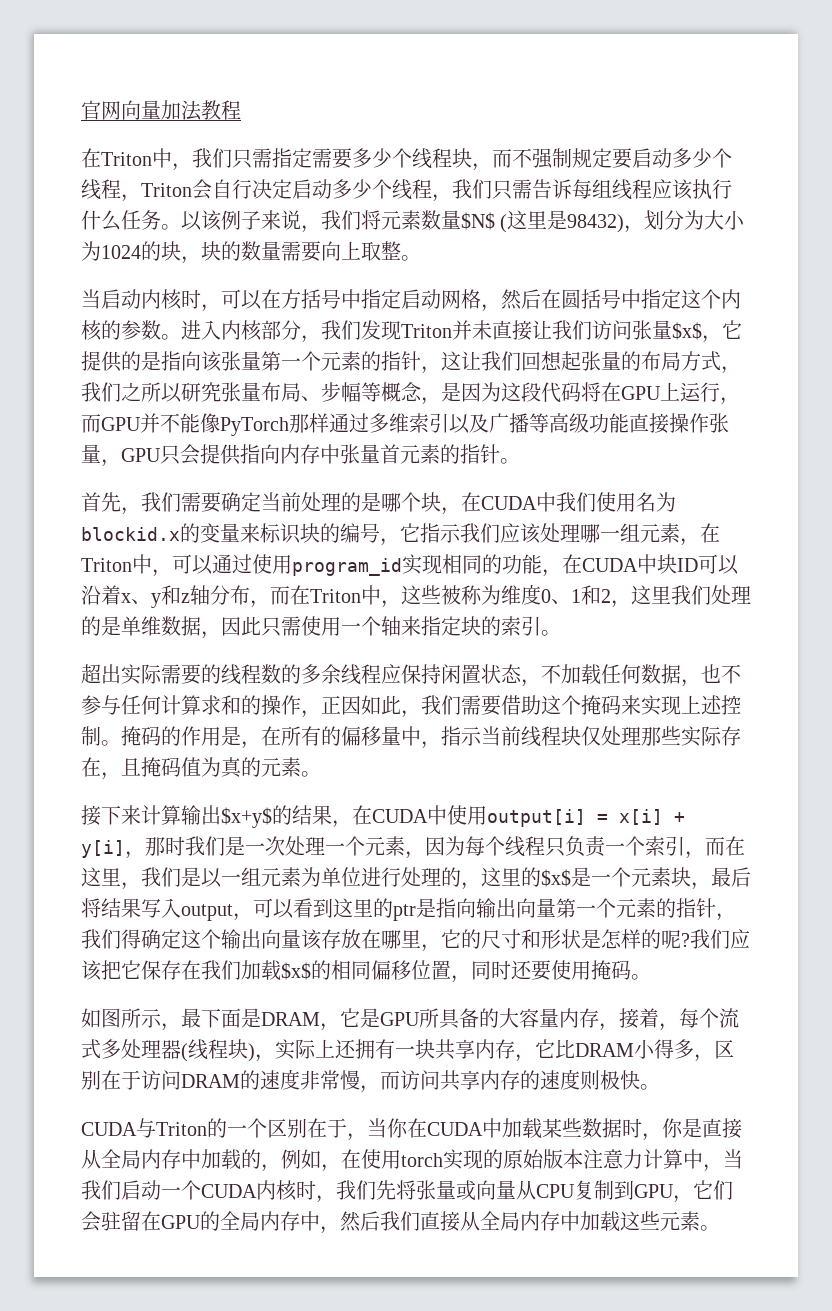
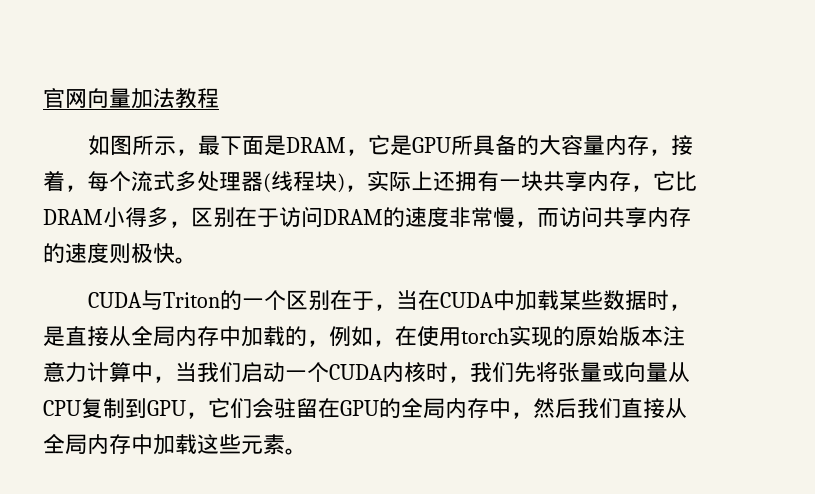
[81,148,732,171] [81,179,732,202] [81,210,746,233] [81,241,421,264] [81,289,741,312] [81,320,742,343] [81,351,741,374] [81,382,740,405] [81,413,729,436] [81,444,520,467] [81,492,676,515] [81,523,720,546] [81,554,739,577] [81,584,751,608] [81,616,561,639] [81,664,741,687] [81,695,741,718] [81,726,741,749] [81,757,321,780] [81,805,685,828] [81,836,745,859] [81,867,751,890] [81,898,736,921] [81,929,750,952] [81,960,651,983] // 在Triton中，我们只需指定需要多少个线程块，而不强制规定要启动多少个线程，Triton会自行决定启动多少个线程，我们只需告诉每组线程应该执行什么任务。以该例子来说，我们将元素数量$N$ (这里是98432)，划分为大小为1024的块，块的数量需要向上取整。 // 当启动内核时，可以在方括号中指定启动网格，然后在圆括号中指定这个内核的参数。进入内核部分，我们发现Triton并未直接让我们访问张量$x$，它提供的是指向该张量第一个元素的指针，这让我们回想起张量的布局方式，我们之所以研究张量布局、步幅等概念，是因为这段代码将在GPU上运行，而GPU并不能像PyTorch那样通过多维索引以及广播等高级功能直接操作张量，GPU只会提供指向内存中张量首元素的指针。 // 首先，我们需要确定当前处理的是哪个块，在CUDA中我们使用名为blockid.x的变量来标识块的编号，它指示我们应该处理哪一组元素，在Triton中，可以通过使用program_id实现相同的功能，在CUDA中块ID可以沿着x、y和z轴分布，而在Triton中，这些被称为维度0、1和2，这里我们处理的是单维数据，因此只需使用一个轴来指定块的索引。 // 超出实际需要的线程数的多余线程应保持闲置状态，不加载任何数据，也不参与任何计算求和的操作，正因如此，我们需要借助这个掩码来实现上述控制。掩码的作用是，在所有的偏移量中，指示当前线程块仅处理那些实际存在，且掩码值为真的元素。 // 接下来计算输出$x+y$的结果，在CUDA中使用output[i] = x[i] + y[i]，那时我们是一次处理一个元素，因为每个线程只负责一个索引，而在这里，我们是以一组元素为单位进行处理的，这里的$x$是一个元素块，最后将结果写入output，可以看到这里的ptr是指向输出向量第一个元素的指针，我们得确定这个输出向量该存放在哪里，它的尺寸和形状是怎样的呢?我们应该把它保存在我们加载$x$的相同偏移位置，同时还要使用掩码。 -> (219, 98) none
[387,1118,408,1138] 你 -> (418, 300) none
[662,1118,683,1138] 你 -> (691, 307) none

